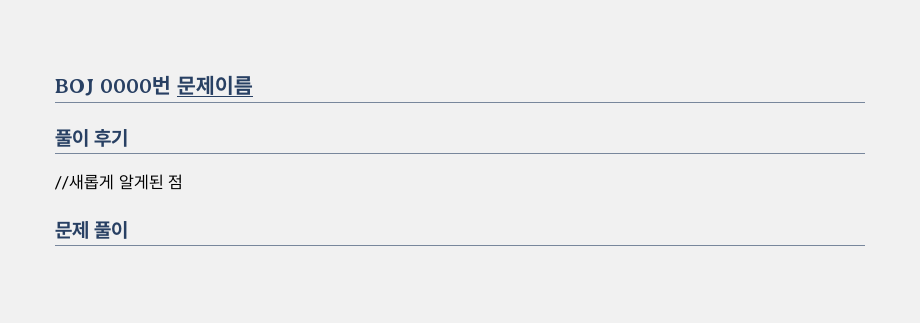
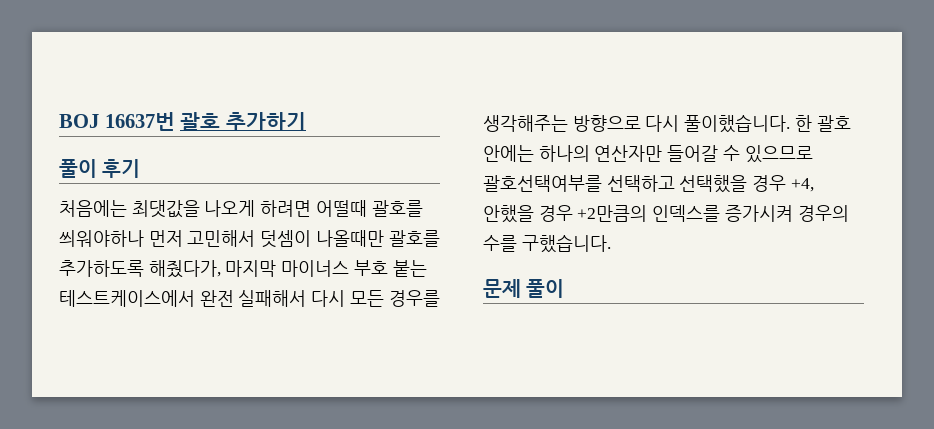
[99,75,253,95] 0000번 문제이름 -> [104,112,306,131] 16637번 괄호 추가하기
[55,174,184,190] //새롭게 알게된 점 -> [59,200,423,218] [59,230,440,248] [59,260,427,278] [59,290,440,307] [483,114,851,133] [483,145,813,163] [483,175,814,193] [483,205,849,223] [483,234,611,253] 처음에는 최댓값을 나오게 하려면 어떨때 괄호를 씌워야하나 먼저 고민해서 덧셈이 나올때만 괄호를 추가하도록 해줬다가, 마지막 마이너스 부호 붙는 테스트케이스에서 완전 실패해서 다시 모든 경우를 생각해주는 방향으로 다시 풀이했습니다. 한 괄호 안에는 하나의 연산자만 들어갈 수 있으므로 괄호선택여부를 선택하고 선택했을 경우 +4, 안했을 경우 +2만큼의 인덱스를 증가시켜 경우의 수를 구했습니다.

